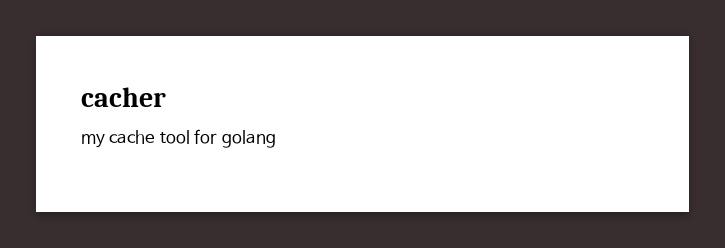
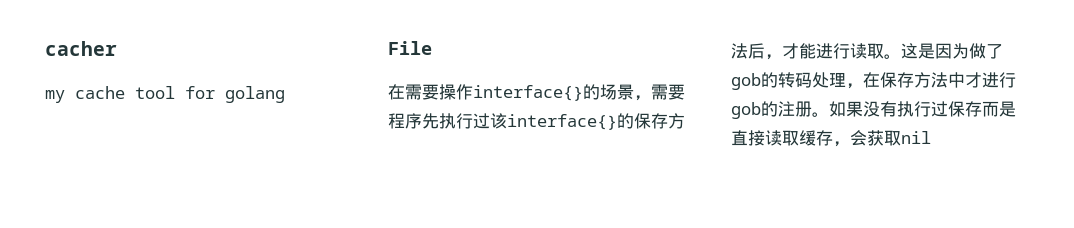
(276, 139) none -> [388,41,432,55] [388,84,685,101] [388,113,685,130] [731,43,1003,60] [731,72,1016,90] [731,101,1016,119] [731,130,931,147] // File // 在需要操作interface{}的场景，需要程序先执行过该interface{}的保存方法后，才能进行读取。这是因为做了gob的转码处理，在保存方法中才进行gob的注册。如果没有执行过保存而是直接读取缓存，会获取nil

